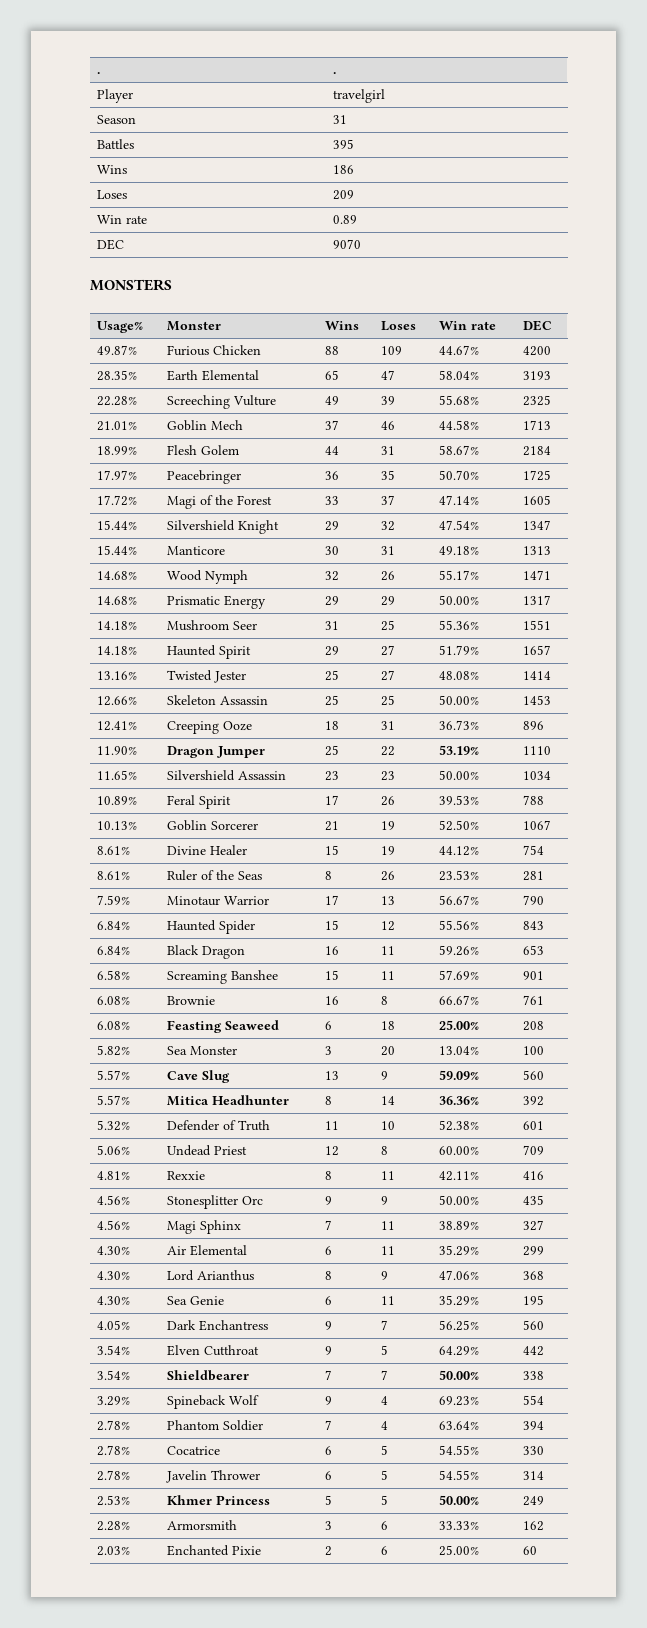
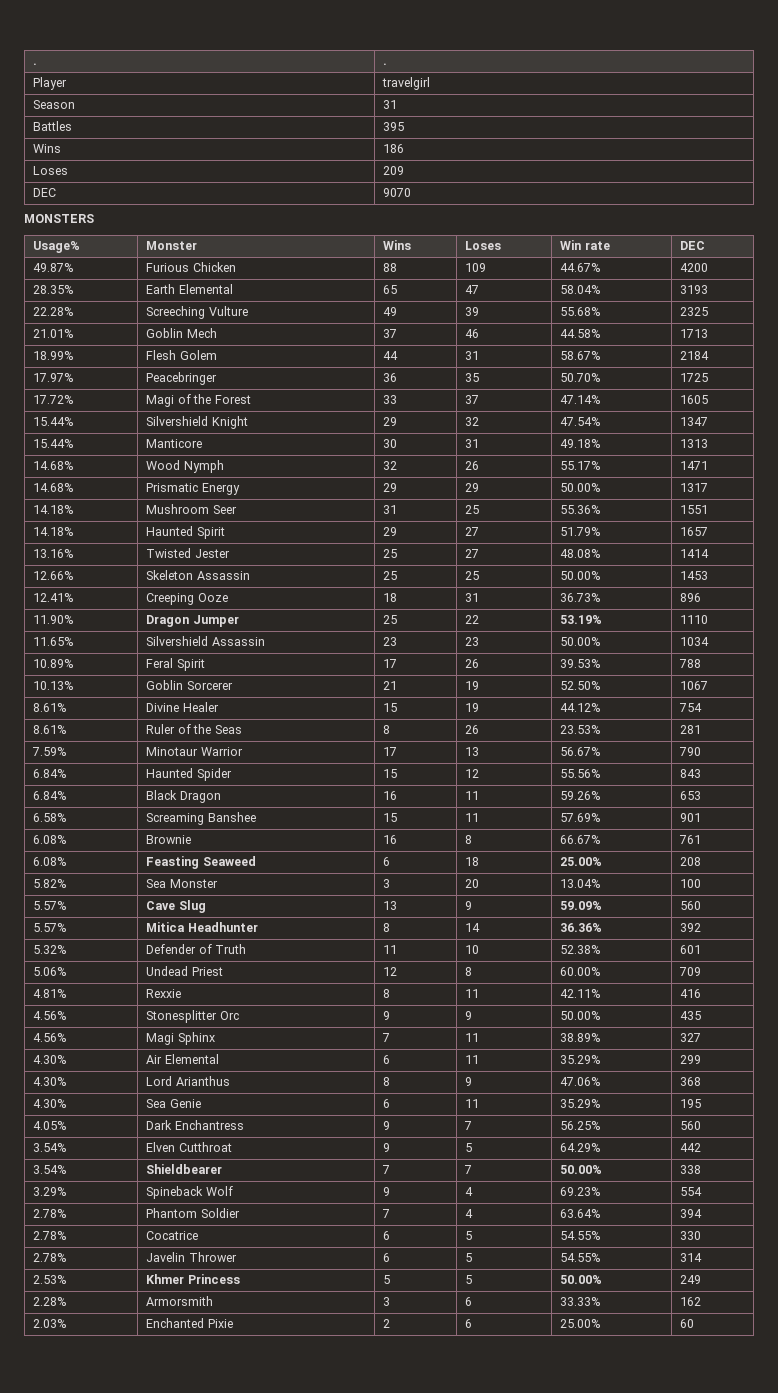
[97,215,148,224] [333,215,358,224] // Win rate | 0.89 -> (405, 170) none

